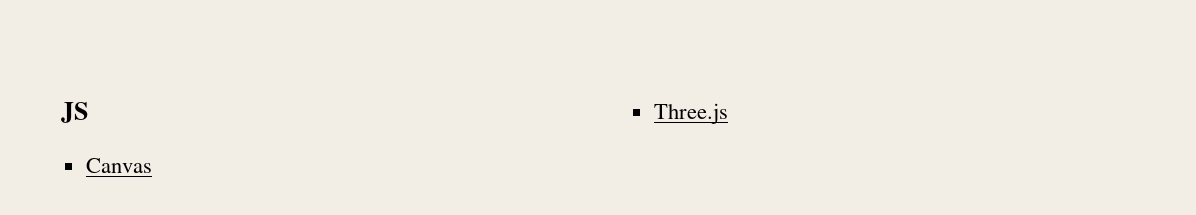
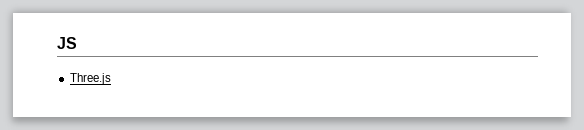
[85,158,152,173] // Canvas -> (77, 43) none

